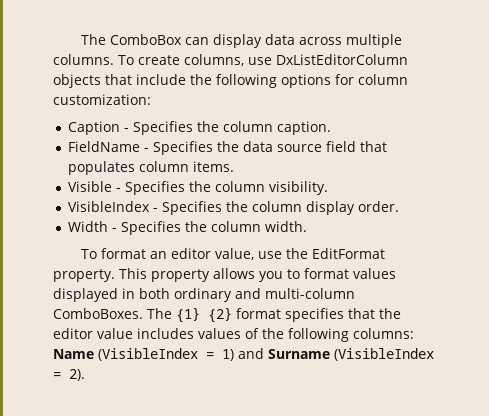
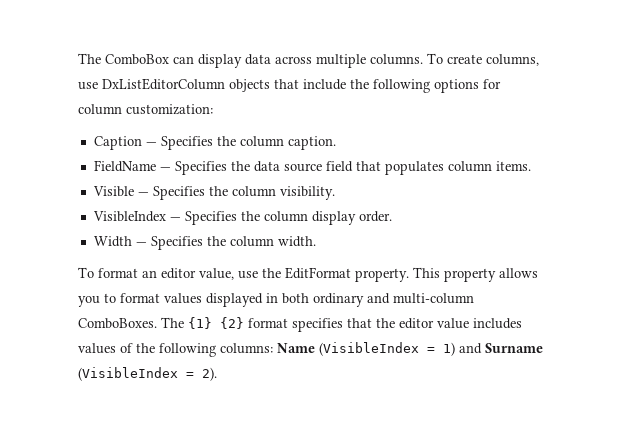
[124,128,130,132] - -> [145,142,157,146] —
[144,148,150,152] - -> [159,167,171,171] —
[116,188,122,192] - -> [137,192,149,196] —
[153,208,159,212] - -> [169,217,181,221] —
[112,228,118,232] - -> [135,242,147,246] —

